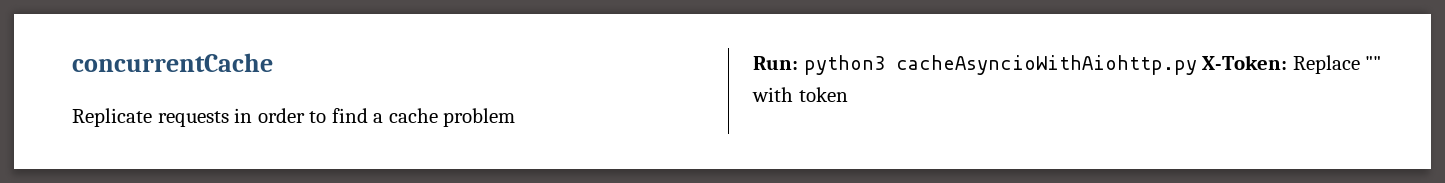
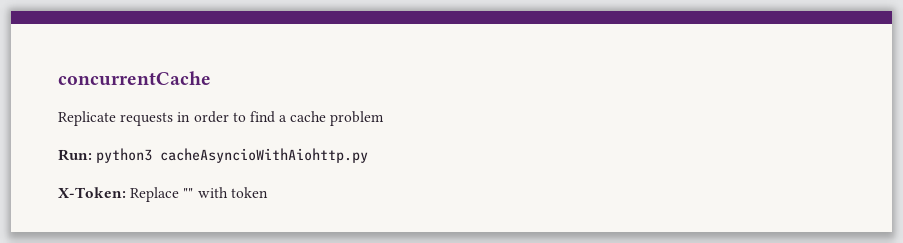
(1197, 65) none -> (369, 155) //

